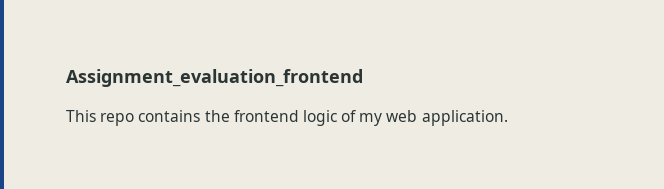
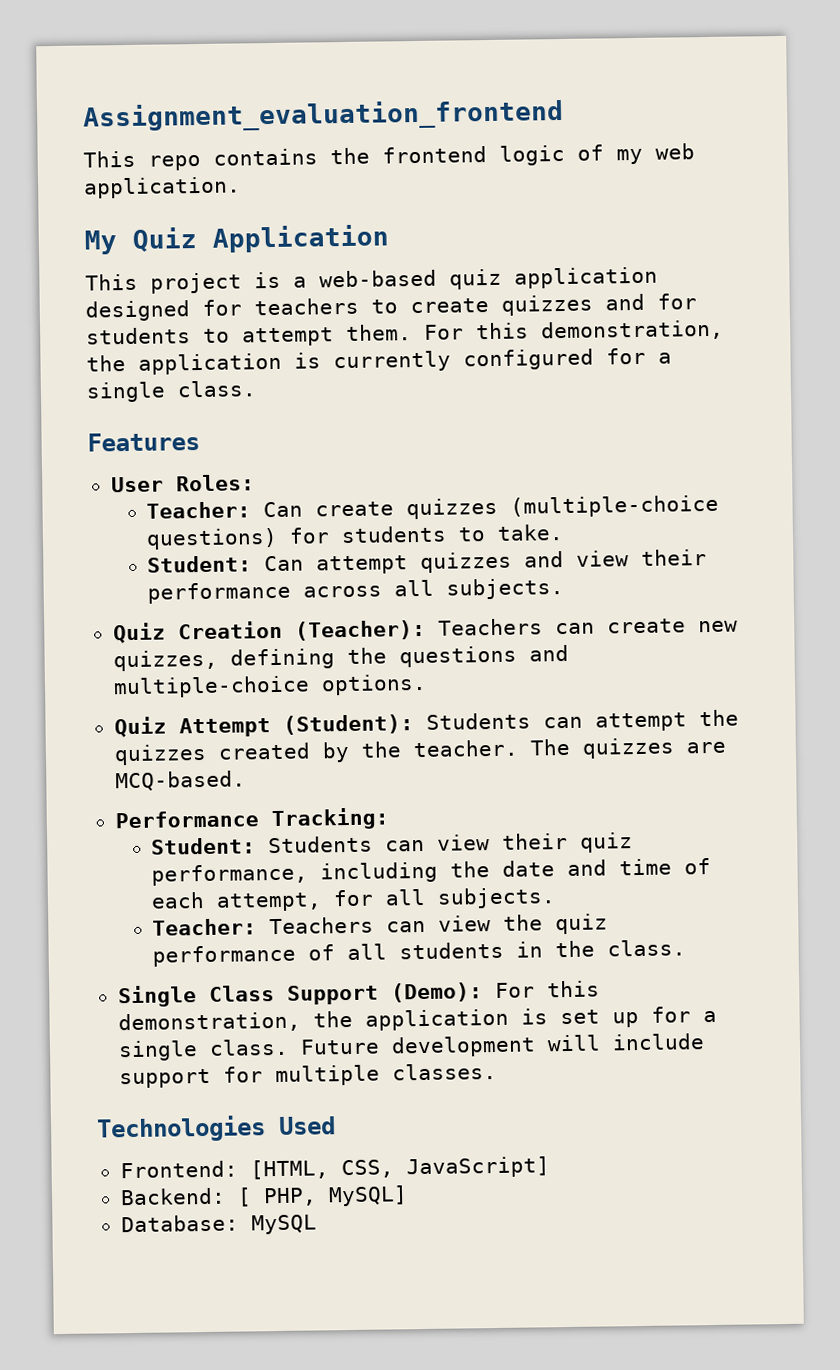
(508, 118) none -> [84,224,390,255] [85,266,658,294] [85,293,697,322] [86,319,724,347] [86,347,672,375] [86,380,257,403] [87,432,200,452] [110,474,255,493] [146,494,720,520] [146,524,565,550] [147,549,708,575] [147,577,565,604] [112,618,738,644] [112,644,569,672] [112,673,427,699] [113,709,739,738] [113,737,726,766] [114,770,246,792] [114,807,389,831] [151,832,634,855] [151,857,712,886] [151,887,557,912] [152,913,609,936] [152,939,687,967] [117,980,600,1008] [117,1006,717,1034] [117,1033,705,1062] [118,1062,497,1089] [96,1115,336,1143] [119,1156,550,1180] [119,1185,408,1207] [120,1214,317,1235] // My Quiz Application // This project is a web-based quiz application designed for teachers to create quizzes and for students to attempt them. For this demonstration, the application is currently configured for a single class. // Features // User Roles: // Teacher: Can create quizzes (multiple-choice questions) for students to take. // Student: Can attempt quizzes and view their performance across all subjects. // Quiz Creation (Teacher): Teachers can create new quizzes, defining the questions and multiple-choice options. // Quiz Attempt (Student): Students can attempt the quizzes created by the teacher. The quizzes are MCQ-based. // Performance Tracking: // Student: Students can view their quiz performance, including the date and time of each attempt, for all subjects. // Teacher: Teachers can view the quiz performance of all students in the class. // Single Class Support (Demo): For this demonstration, the application is set up for a single class. Future development will include support for multiple classes. // Technologies Used // Frontend: [HTML, CSS, JavaScript] // Backend: [ PHP, MySQL] // Database: MySQL

